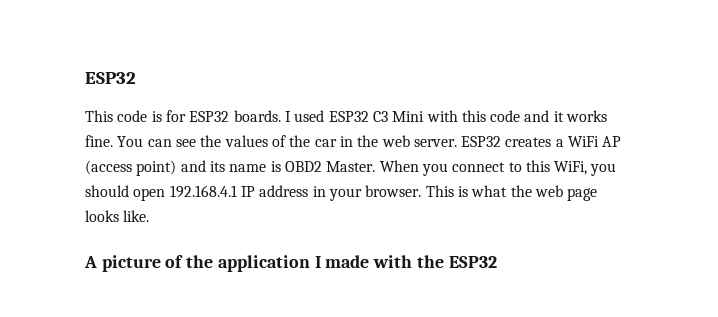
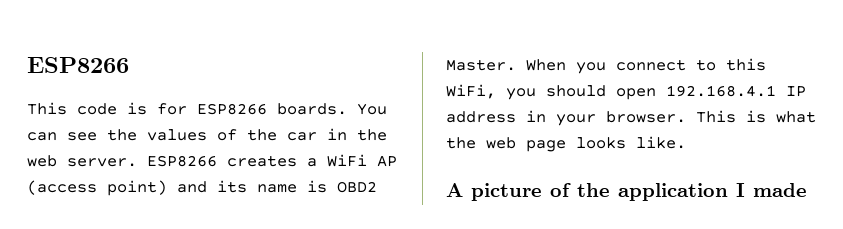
[85,72,136,84] ESP32 -> [27,57,129,73] ESP8266
[189,110,608,122] [85,135,113,147] ESP32 boards. I used ESP32 C3 Mini with this code and it works fine. -> [197,103,347,115] ESP8266 boards.
[461,136,502,147] ESP32 -> [147,155,217,167] ESP8266
[373,255,497,268] with the ESP32 -> (807, 190) none

